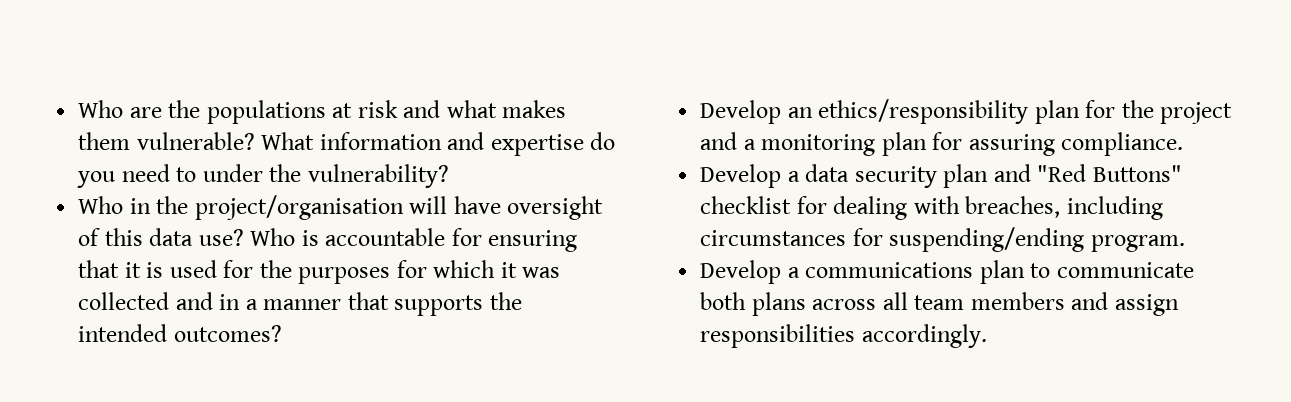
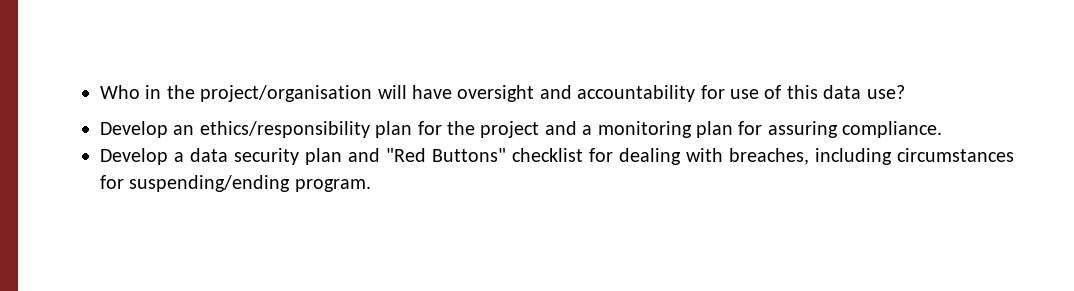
[78,100,567,124] [78,132,616,156] [77,164,449,188] [78,196,124,214] Who are the populations at risk and what makes them vulnerable? What information and expertise do you need to under the vulnerability? // Who -> [100,85,140,99] Who
(604, 208) none -> [539,85,759,102] and accountability for use
[250,228,578,252] [78,260,561,284] [78,292,522,316] [78,324,282,342] Who is accountable for ensuring that it is used for the purposes for which it was collected and in a manner that supports the intended outcomes? -> (905, 92) none
[700,260,1194,284] [700,292,1179,316] [700,324,987,348] // Develop a communications plan to communicate both plans across all team members and assign responsibilities accordingly. -> (371, 185) none

